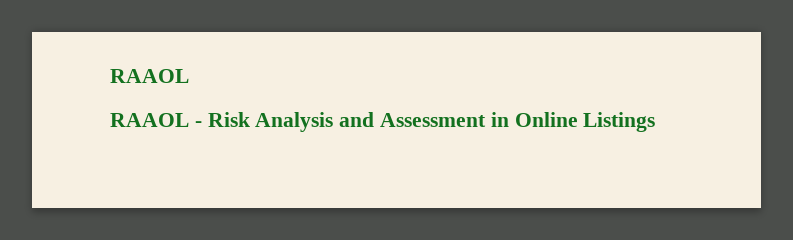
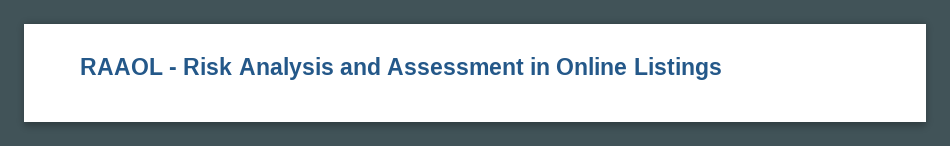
[110,69,189,83] [110,113,189,127] RAAOL // RAAOL -> [80,58,163,75] RAAOL

